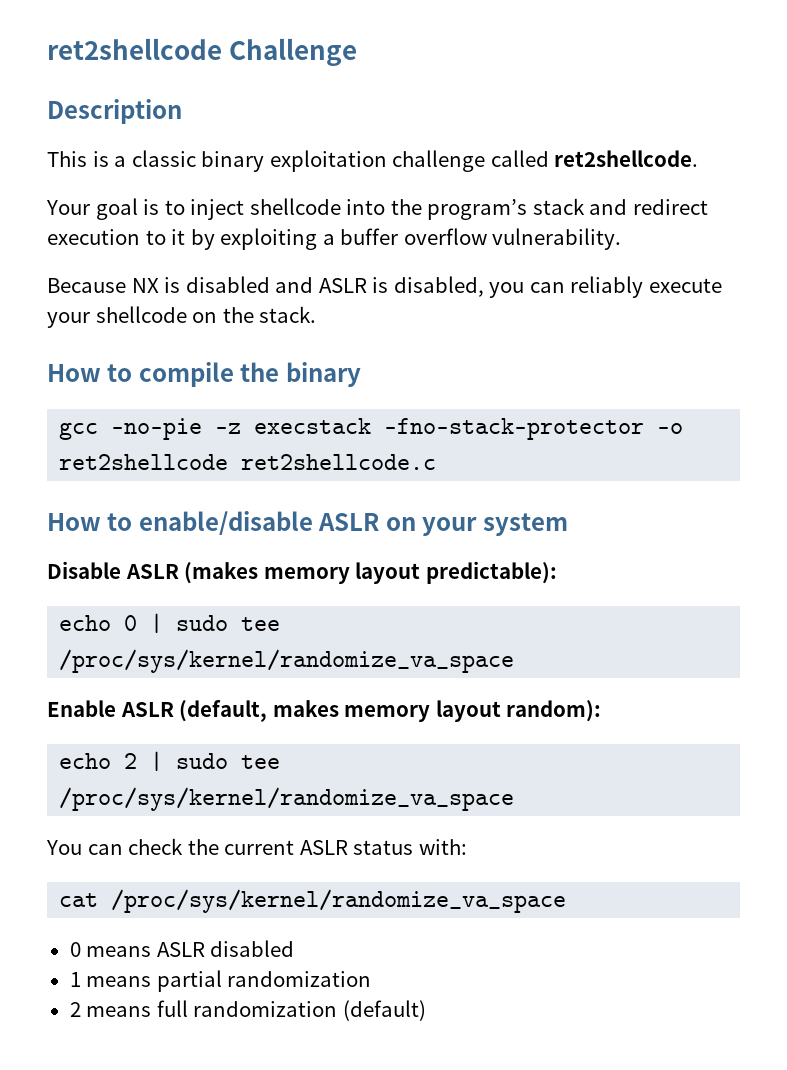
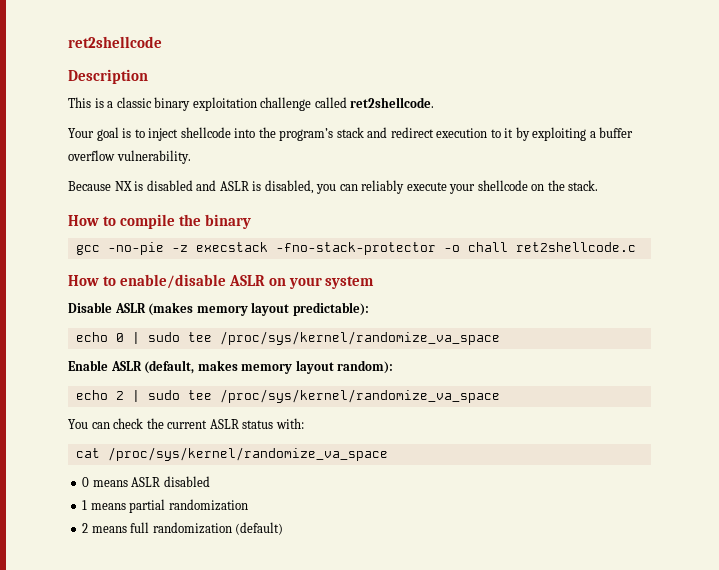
[47,38,358,66] ret2shellcode Challenge -> [68,36,162,48] ret2shellcode
[59,454,229,470] ret2shellcode -> [467,242,508,252] chall

